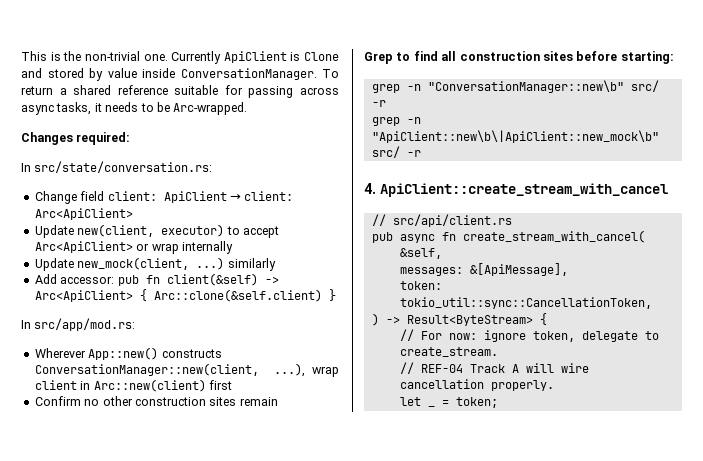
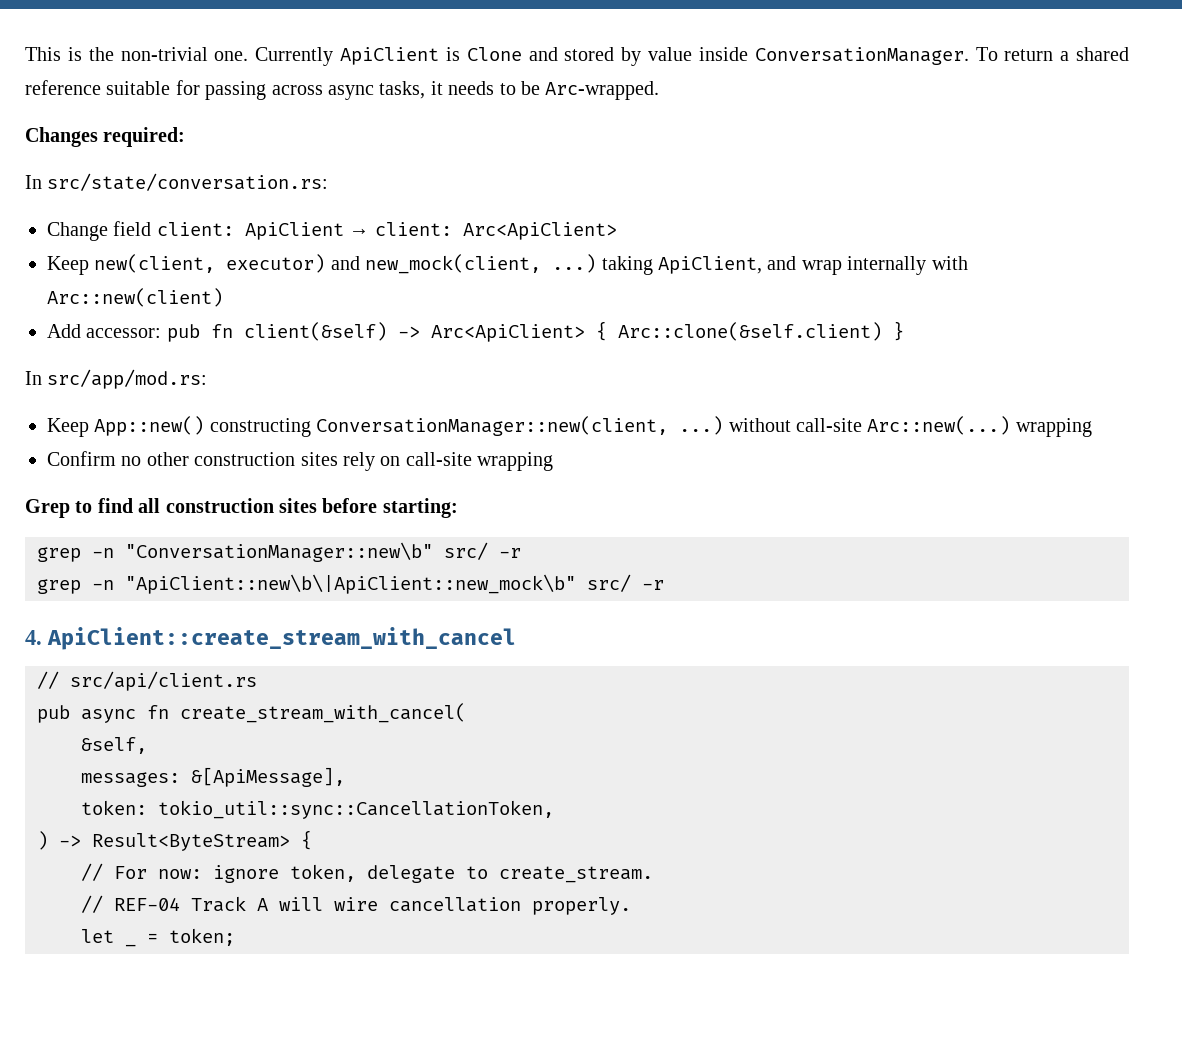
[34,225,74,238] Update -> [47,256,89,275] Keep
[226,226,279,238] [34,241,233,254] [34,257,276,271] to accept Arc<ApiClient> or wrap internally // Update new_mock(client, ...) similarly -> [330,254,968,275] [47,288,223,307] and new_mock(client, ...) taking ApiClient, and wrap internally with Arc::new(client)
[34,347,222,360] [34,363,339,377] [34,379,232,392] Wherever App::new() constructs ConversationManager::new(client, ...), wrap client in Arc::new(client) first -> [47,416,1092,437] Keep App::new() constructing ConversationManager::new(client, ...) without call-site Arc::new(...) wrapping
[239,397,278,406] remain -> [343,452,554,471] rely on call-site wrapping

